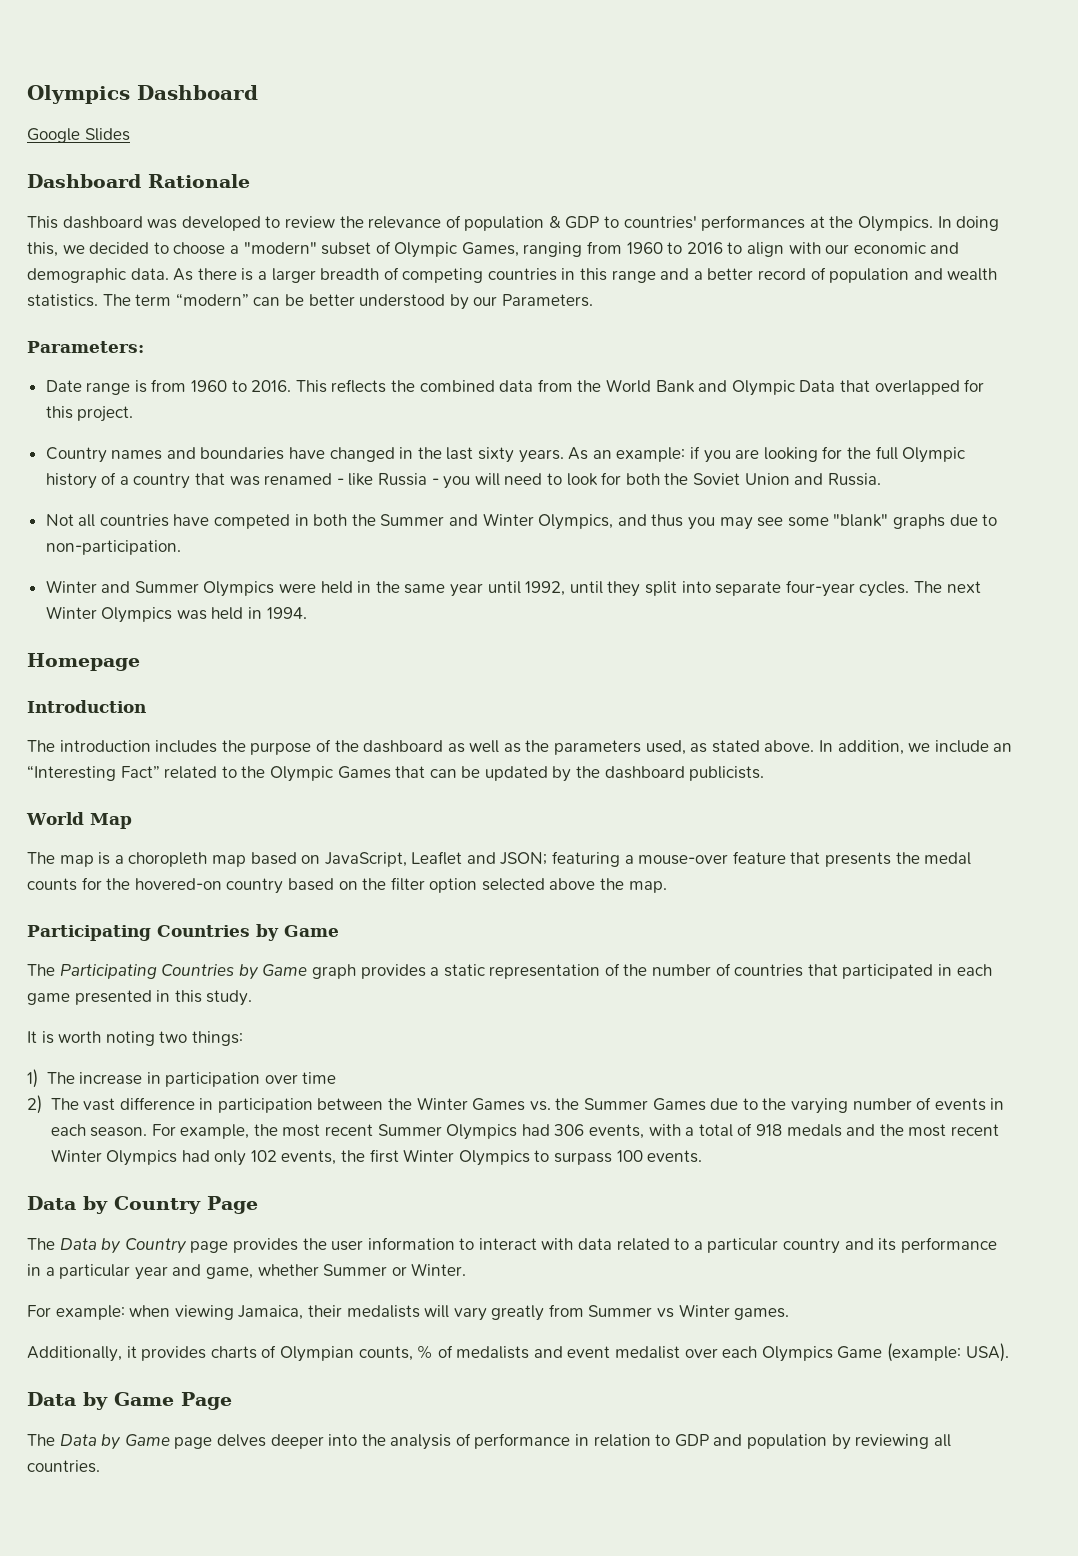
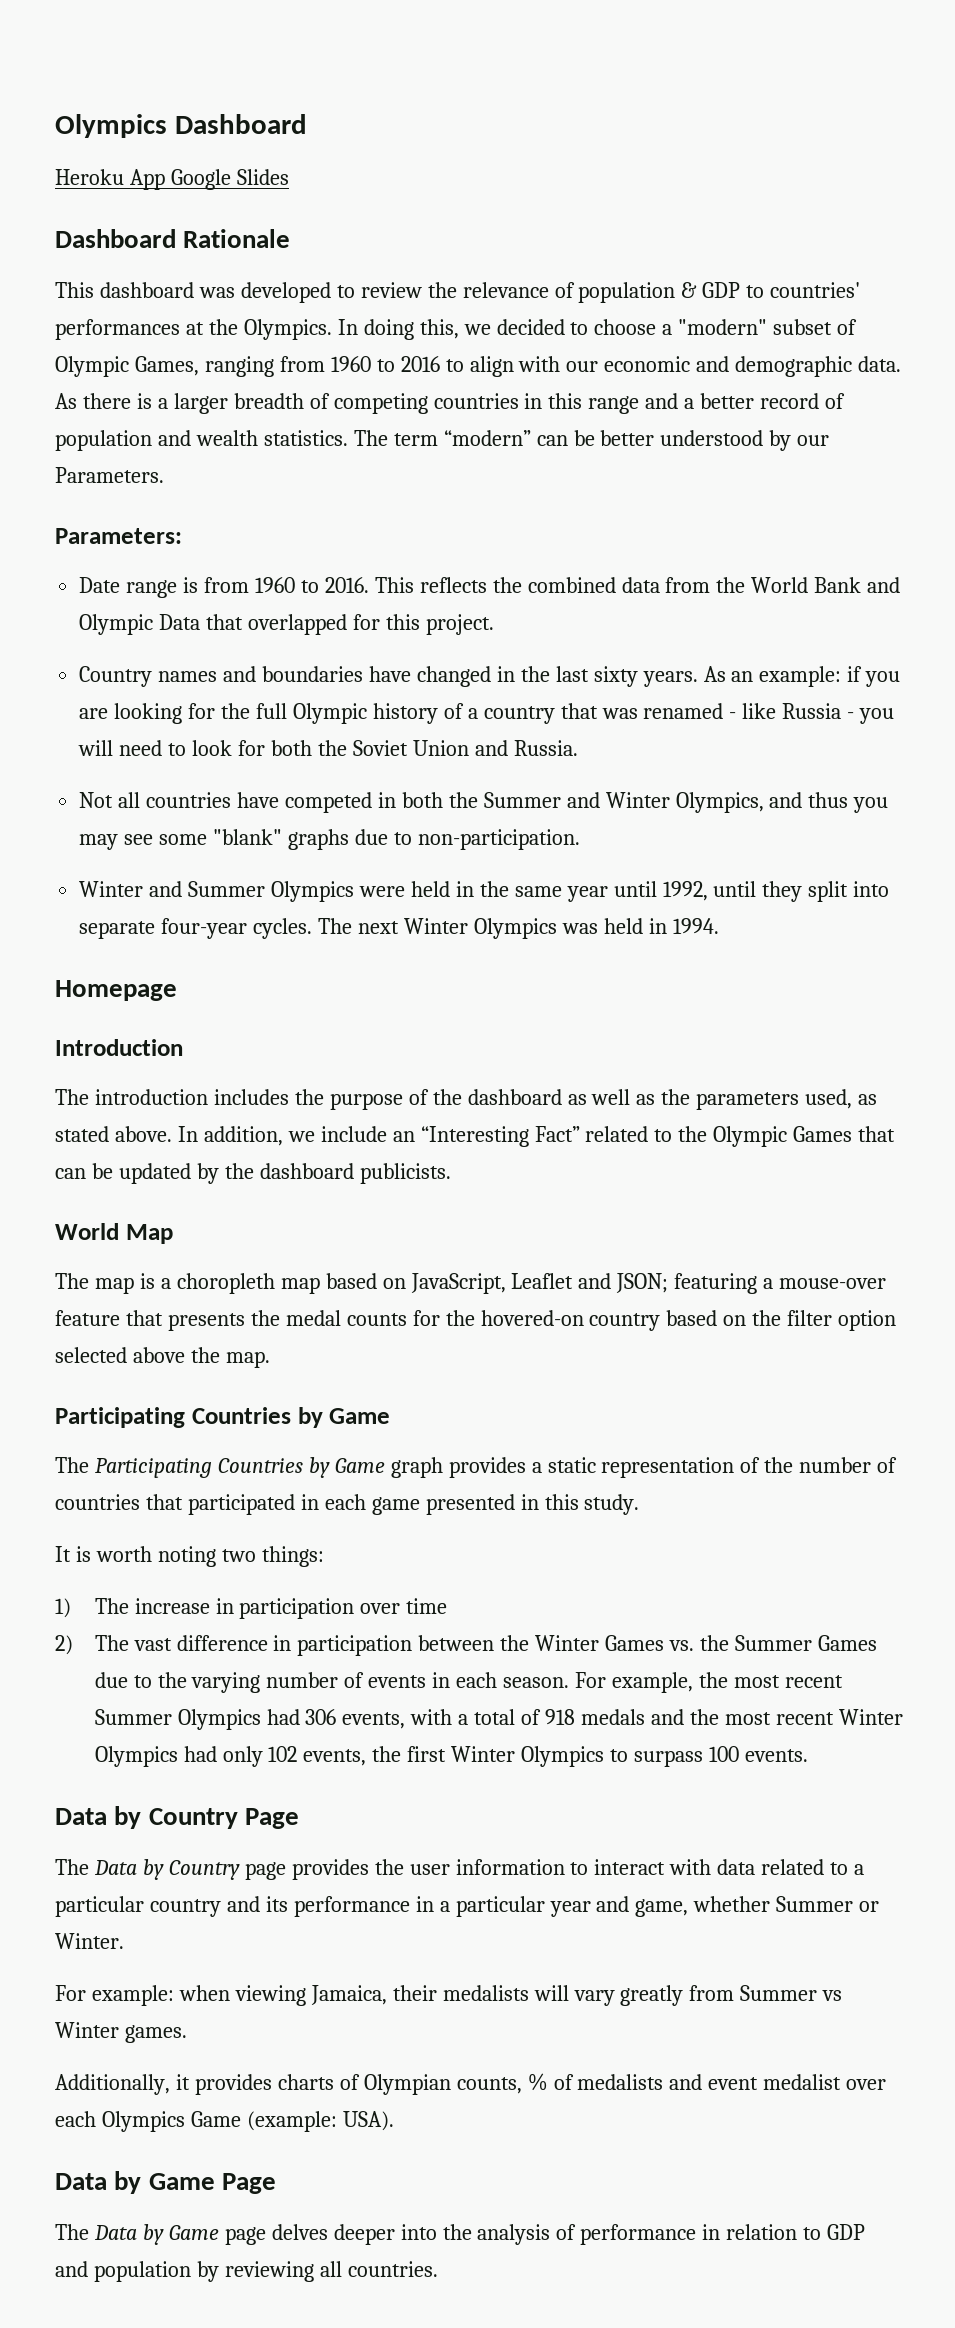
(258, 92) none -> [55,169,165,190] Heroku App

